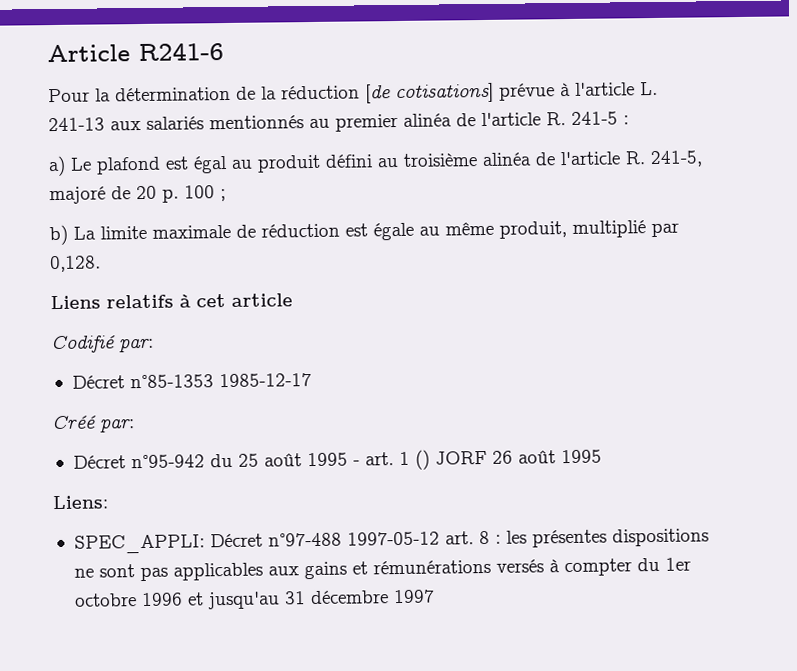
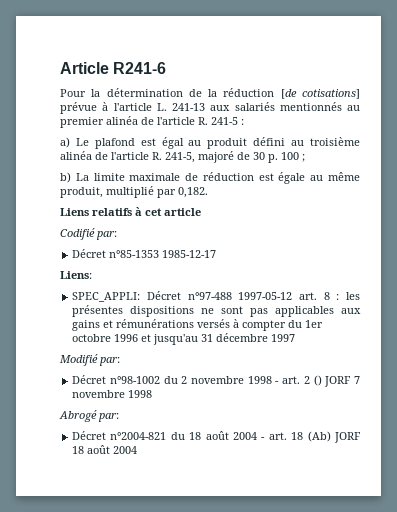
[136,185,157,200] 20 -> [253,152,265,160] 30
[50,255,101,273] 0,128. -> [178,187,208,198] 0,182.
[51,415,135,433] [72,449,602,470] // Créé par: // Décret n°95-942 du 25 août 1995 - art. 1 () JORF 26 août 1995 -> (217, 254) none
(435, 596) none -> [59,354,120,366] [72,375,360,387] [72,390,153,398] [59,410,119,422] [72,431,361,443] [72,445,138,454] // Modifié par: // Décret n°98-1002 du 2 novembre 1998 - art. 2 () JORF 7 novembre 1998 // Abrogé par: // Décret n°2004-821 du 18 août 2004 - art. 18 (Ab) JORF 18 août 2004

